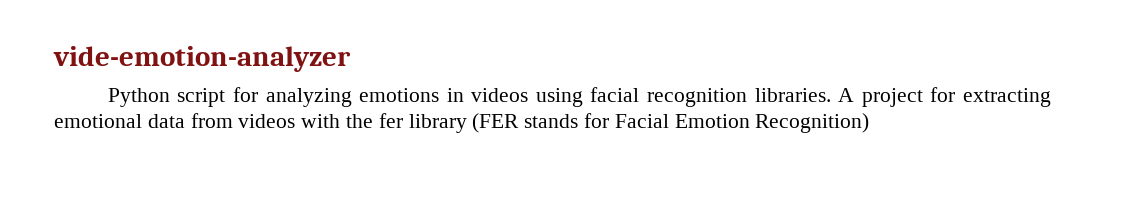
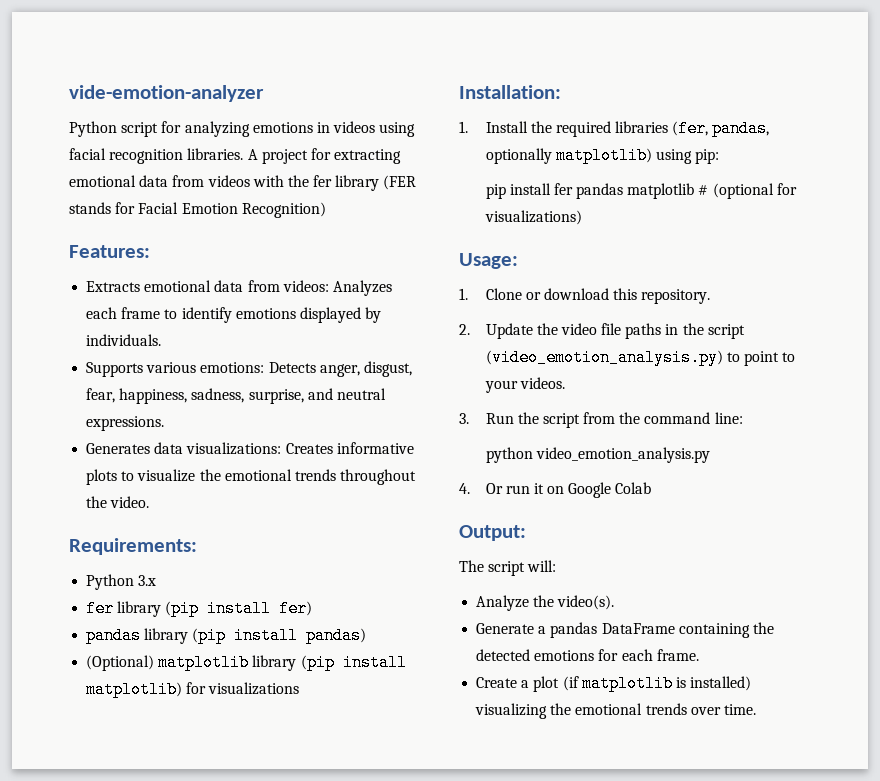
(870, 123) none -> [69,245,150,258] [86,280,392,296] [86,307,382,323] [86,334,162,346] [86,361,412,377] [86,388,386,404] [86,416,165,431] [86,442,414,455] [86,469,417,485] [86,496,150,508] [69,538,197,555] [86,574,157,590] [86,600,313,617] [86,627,367,644] [86,654,407,671] [86,681,300,698] [459,85,561,99] [459,120,770,137] [485,147,720,164] [485,183,797,199] [484,210,582,225] [459,253,518,269] [459,288,711,304] [459,323,745,339] [485,349,796,366] [484,377,565,393] [459,412,743,428] [485,447,710,463] [459,482,652,498] [459,525,526,541] [459,560,557,576] [476,595,615,611] [476,622,774,638] [476,649,699,661] [476,675,752,692] [475,703,756,719] // Features: // Extracts emotional data from videos: Analyzes each frame to identify emotions displayed by individuals. // Supports various emotions: Detects anger, disgust, fear, happiness, sadness, surprise, and neutral expressions. // Generates data visualizations: Creates informative plots to visualize the emotional trends throughout the video. // Requirements: // Python 3.x // fer library (pip install fer) // pandas library (pip install pandas) // (Optional) matplotlib library (pip install matplotlib) for visualizations // Installation: // 1. Install the required libraries (fer, pandas, optionally matplotlib) using pip: // pip install fer pandas matplotlib # (optional for visualizations) // Usage: // 1. Clone or download this repository. // 2. Update the video file paths in the script (video_emotion_analysis.py) to point to your videos. // 3. Run the script from the command line: // python video_emotion_analysis.py // 4. Or run it on Google Colab // Output: // The script will: // Analyze the video(s). // Generate a pandas DataFrame containing the detected emotions for each frame. // Create a plot (if matplotlib is installed) visualizing the emotional trends over time.

